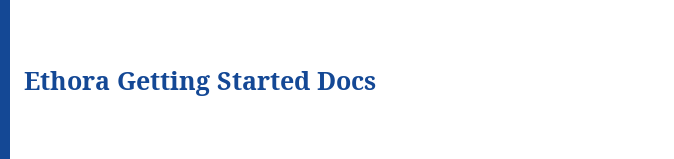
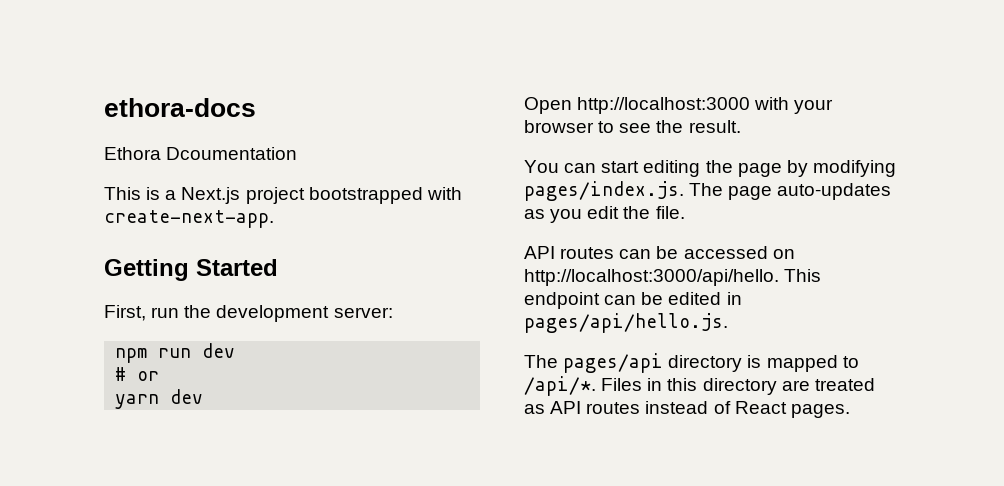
[24,71,376,96] Ethora Getting Started Docs -> [104,98,256,117] [104,147,298,160] [104,187,462,204] [104,210,274,228] [104,259,278,281] [104,305,393,322] [115,343,236,363] [115,367,160,381] [115,389,204,409] [524,97,834,114] [524,120,741,133] [524,160,896,177] [524,181,892,201] [524,206,685,223] [524,246,795,259] [524,269,822,286] [524,292,742,309] [524,313,728,333] [524,353,859,373] [524,376,875,396] [524,401,850,418] ethora-docs // Ethora Dcoumentation // This is a Next.js project bootstrapped with create-next-app. // Getting Started // First, run the development server: // npm run dev // # or // yarn dev // Open http://localhost:3000 with your browser to see the result. // You can start editing the page by modifying pages/index.js. The page auto-updates as you edit the file. // API routes can be accessed on http://localhost:3000/api/hello. This endpoint can be edited in pages/api/hello.js. // The pages/api directory is mapped to /api/*. Files in this directory are treated as API routes instead of React pages.

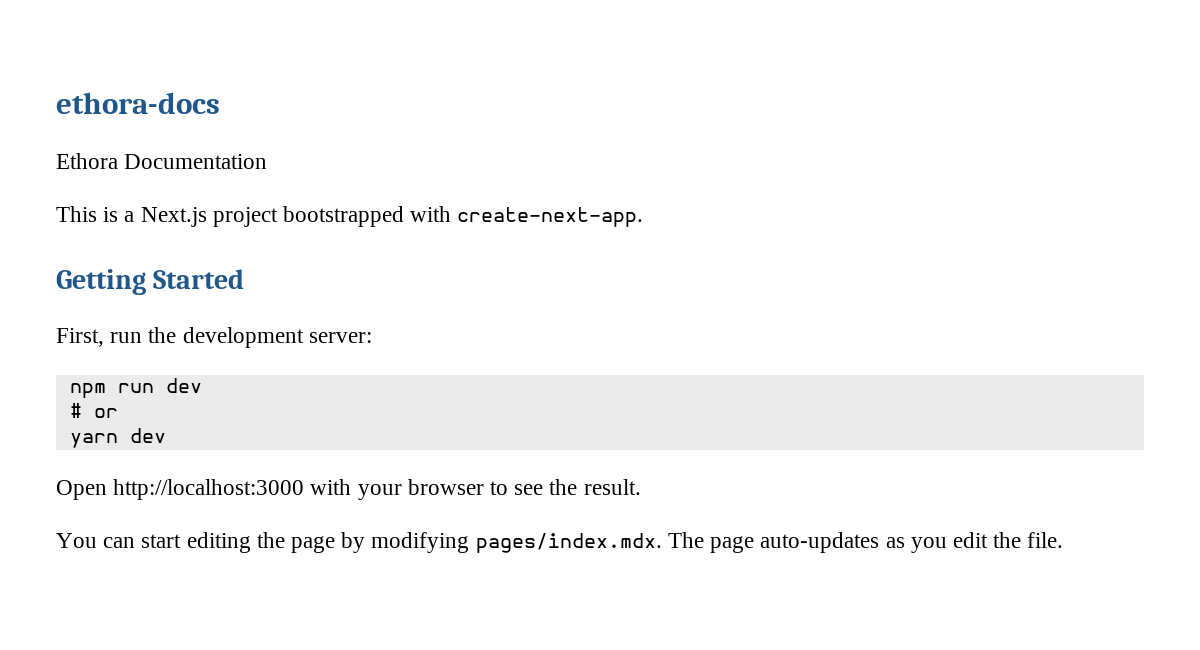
[166,147,298,160] Dcoumentation -> [124,154,268,169] Documentation
[524,181,684,201] pages/index.js. -> [475,533,662,553] pages/index.mdx.
[524,246,795,259] [524,269,822,286] [524,292,742,309] [524,313,728,333] [524,353,859,373] [524,376,875,396] [524,401,850,418] // API routes can be accessed on http://localhost:3000/api/hello. This endpoint can be edited in pages/api/hello.js. // The pages/api directory is mapped to /api/*. Files in this directory are treated as API routes instead of React pages. -> (1064, 540) none

